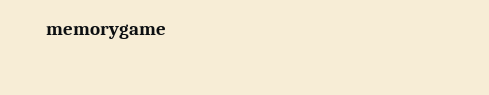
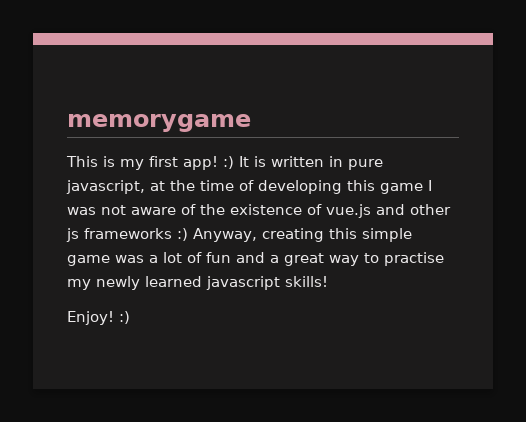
(166, 31) none -> [66,156,383,170] [66,180,432,194] [67,204,451,218] [66,228,412,242] [67,252,444,266] [67,276,328,290] [67,311,130,325] // This is my first app! :) It is written in pure javascript, at the time of developing this game I was not aware of the existence of vue.js and other js frameworks :) Anyway, creating this simple game was a lot of fun and a great way to practise my newly learned javascript skills! // Enjoy! :)

